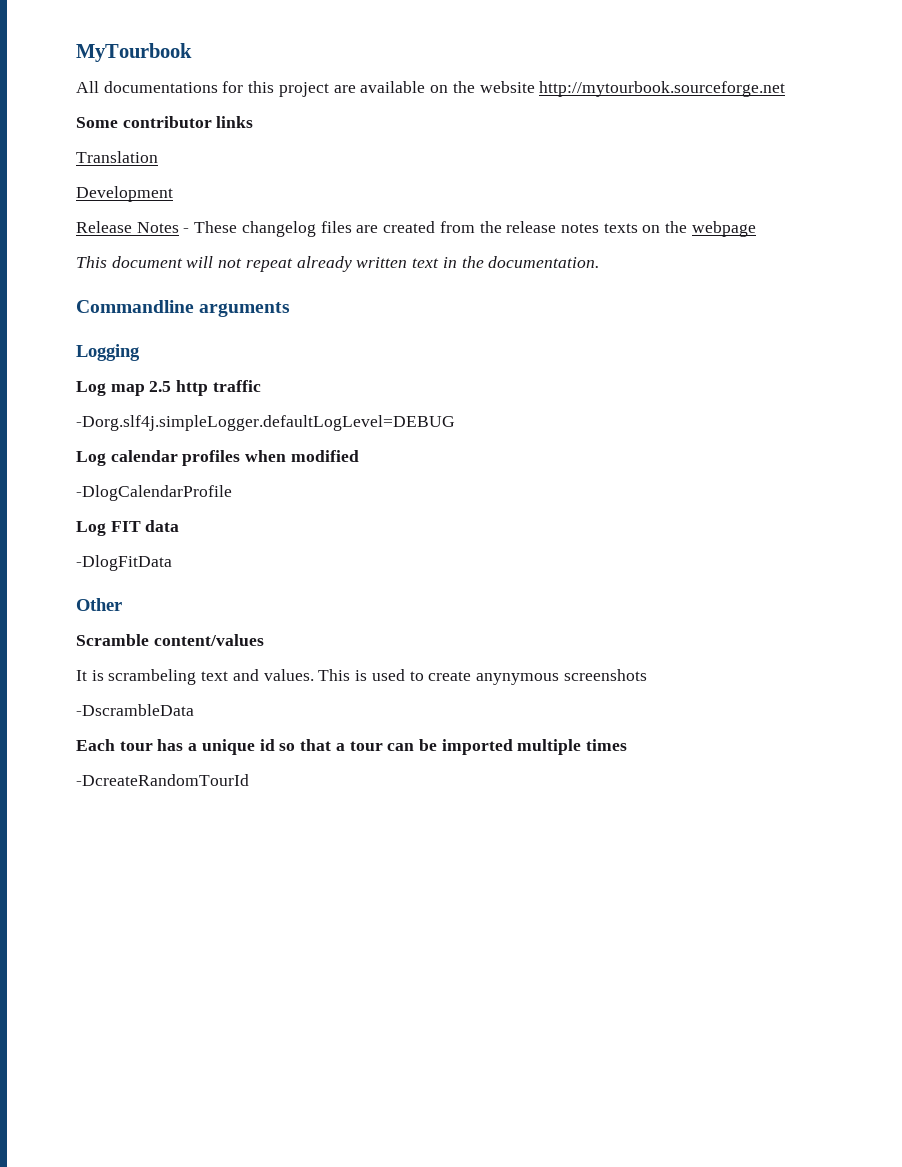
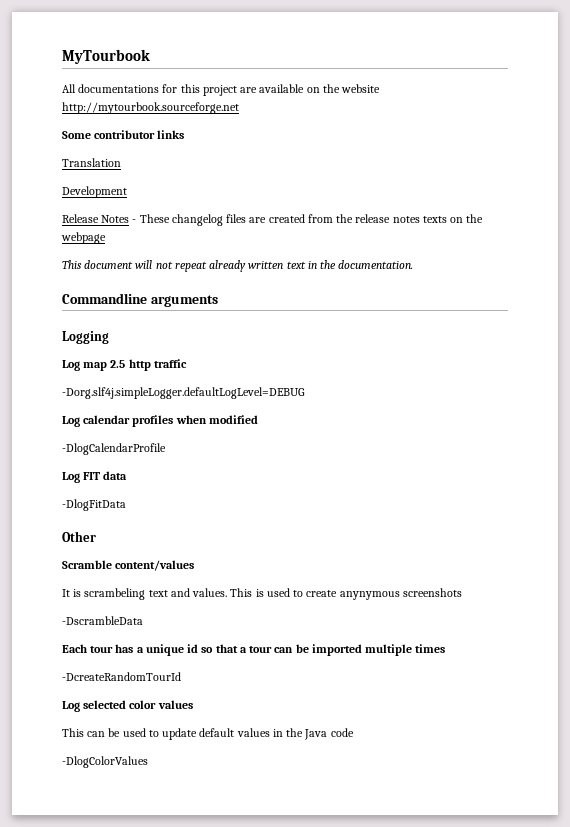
(249, 780) none -> [62,700,193,712] [62,728,354,740] [62,756,148,768] // Log selected color values // This can be used to update default values in the Java code // -DlogColorValues

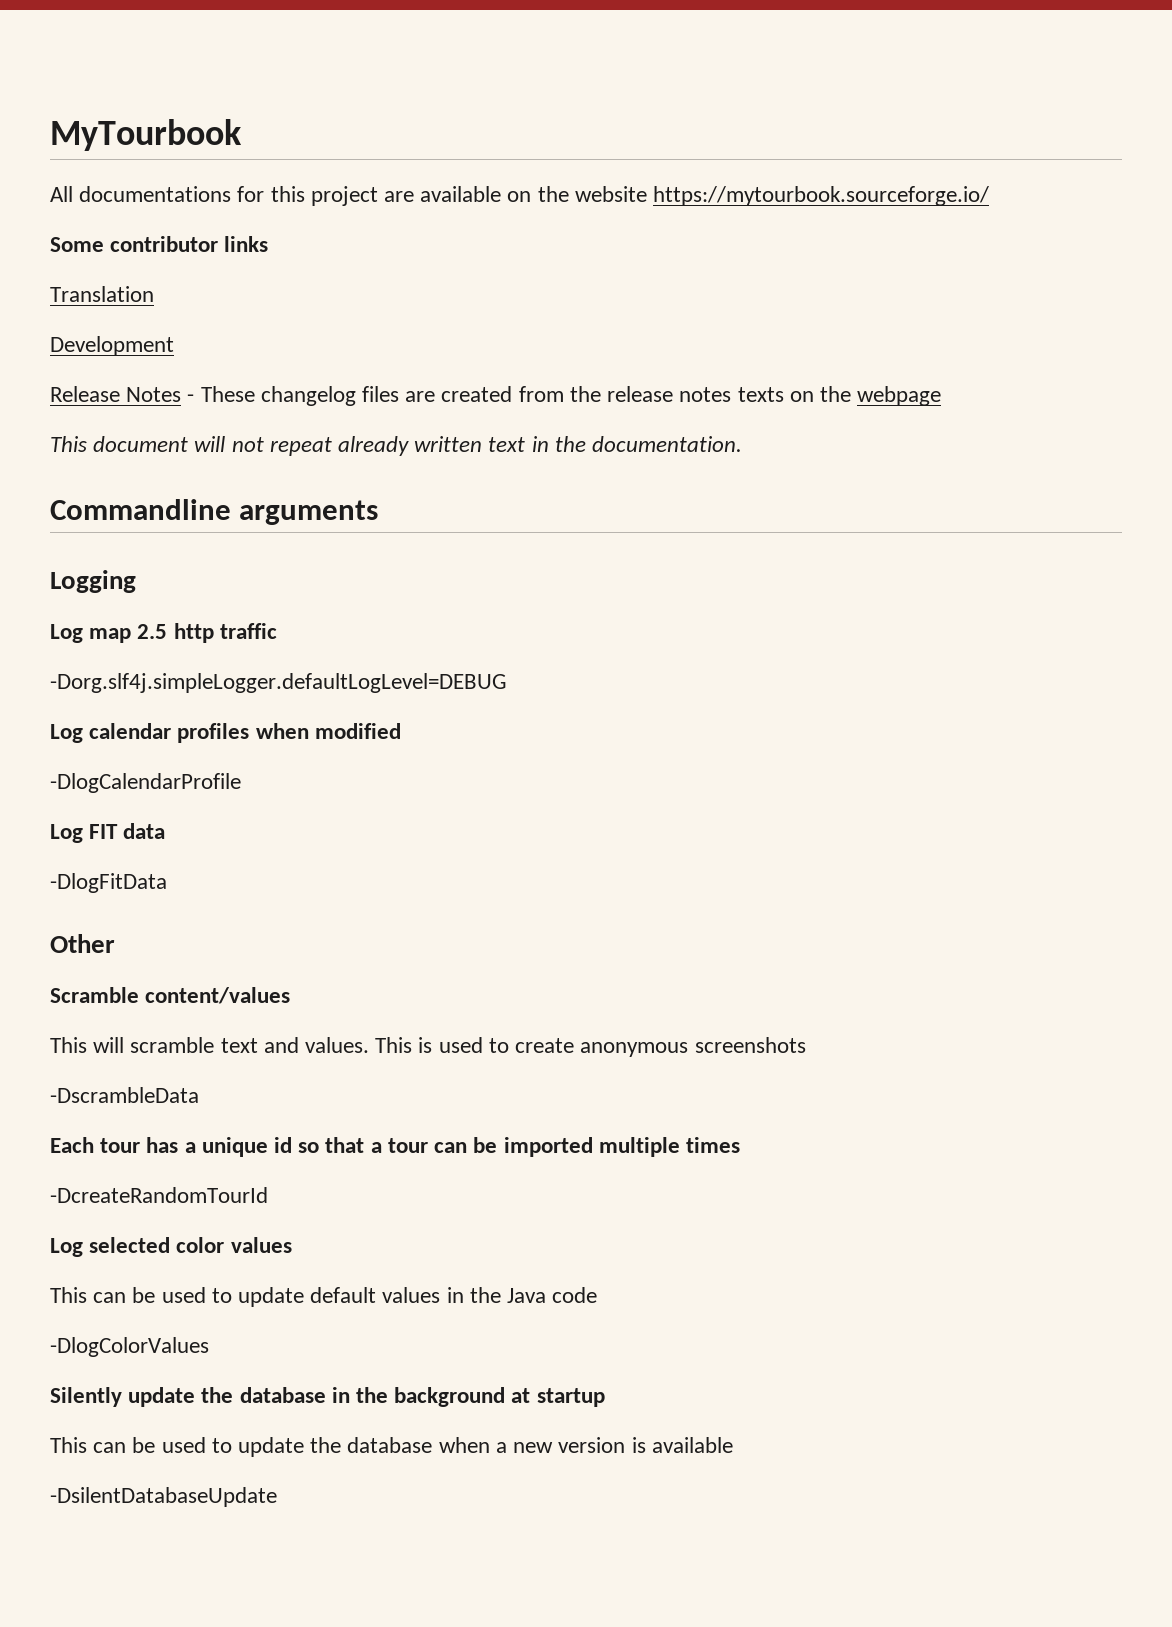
[62,102,239,114] http://mytourbook.sourceforge.net -> [653,186,990,206] https://mytourbook.sourceforge.io/
[62,588,146,600] It is scrambeling -> [50,1037,215,1053] This will scramble
[339,591,400,600] anynymous -> [580,1042,689,1057] anonymous
(148, 762) none -> [50,1387,605,1407] [50,1437,733,1457] [50,1487,277,1507] // Silently update the database in the background at startup // This can be used to update the database when a new version is available // -DsilentDatabaseUpdate

